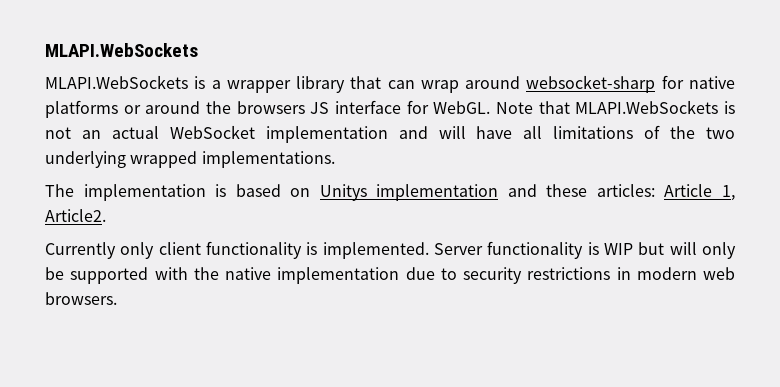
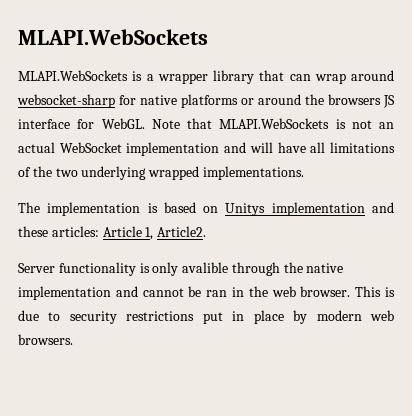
[45,241,737,259] [45,267,631,284] Currently only client functionality is implemented. Server functionality is WIP but will only be supported with the native implementation due to security restrictions in -> [18,262,344,276] [18,286,396,300] [18,310,308,324] Server functionality is only avalible through the native implementation and cannot be ran in the web browser. This is due to security restrictions put in place by

